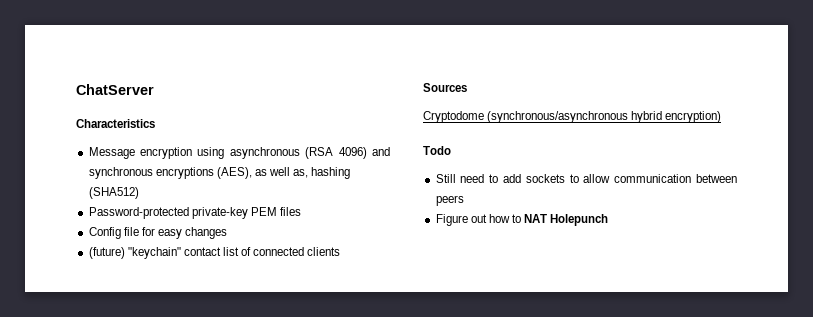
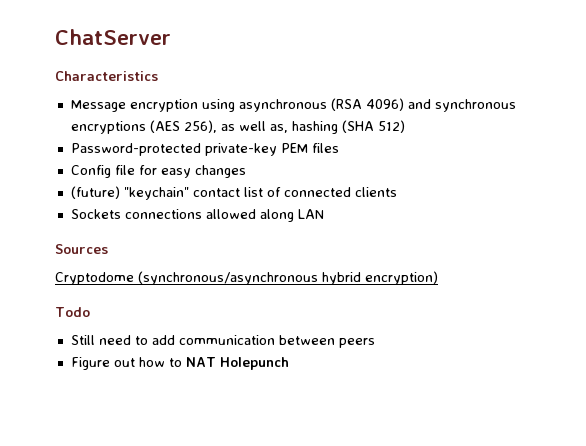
[216,167,252,179] (AES), -> [149,120,217,133] (AES 256),
[88,187,139,199] (SHA512) -> [341,120,405,133] (SHA 512)
(341, 251) none -> [70,209,324,222] // Sockets connections allowed along LAN
[525,174,611,183] sockets to allow -> (175, 340) none

